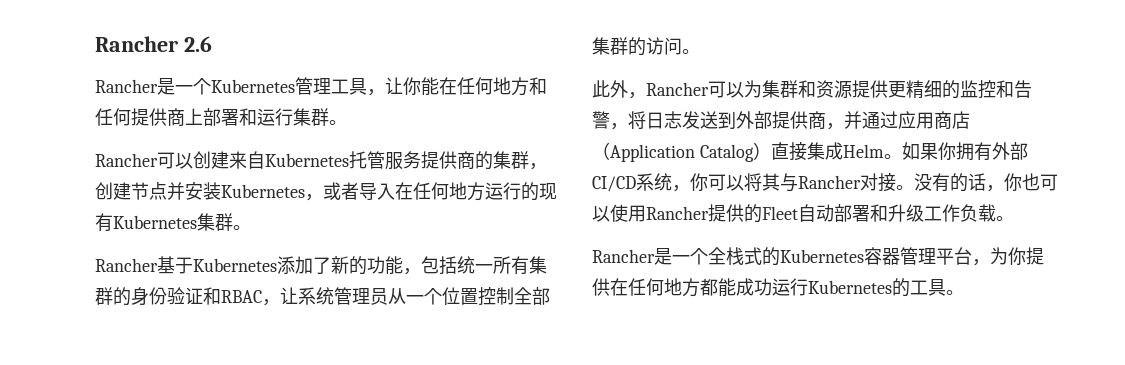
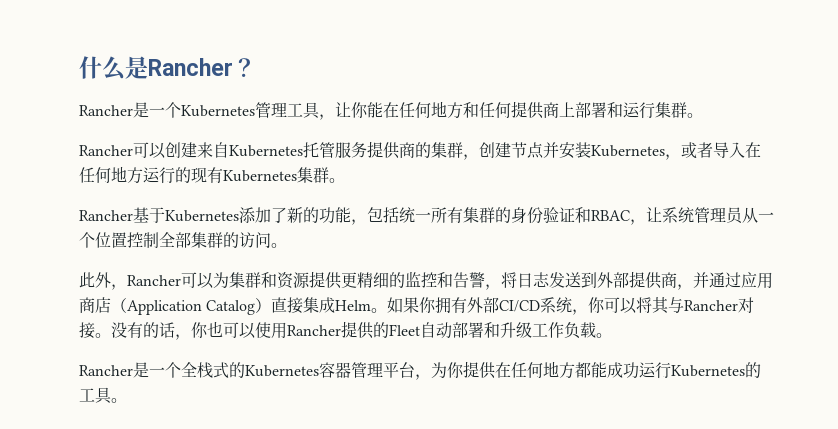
[95,36,212,52] Rancher 2.6 -> [79,56,256,81] 什么是Rancher？

